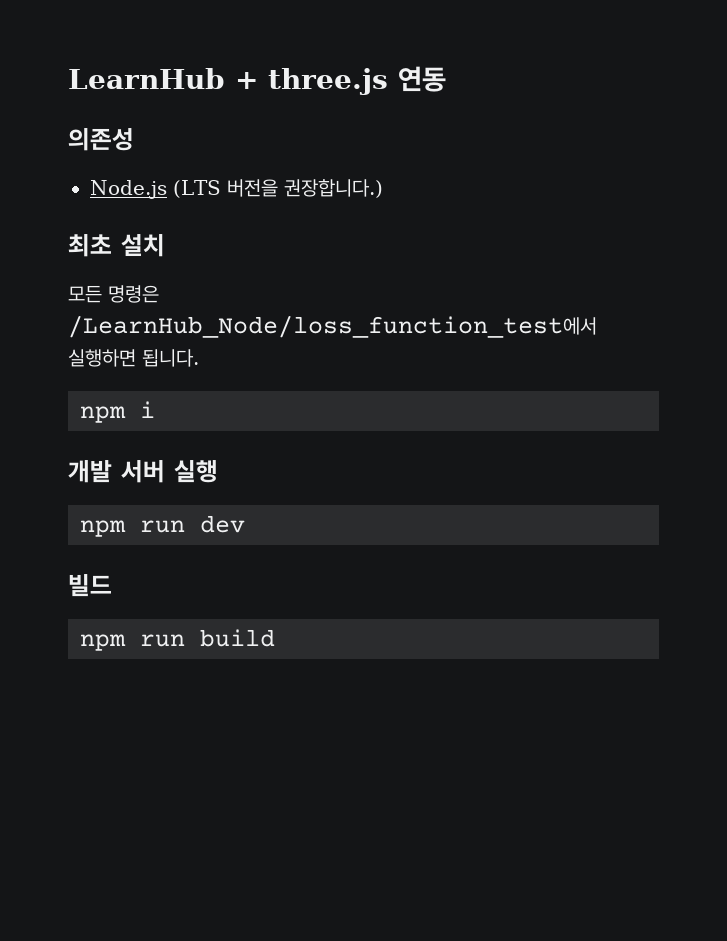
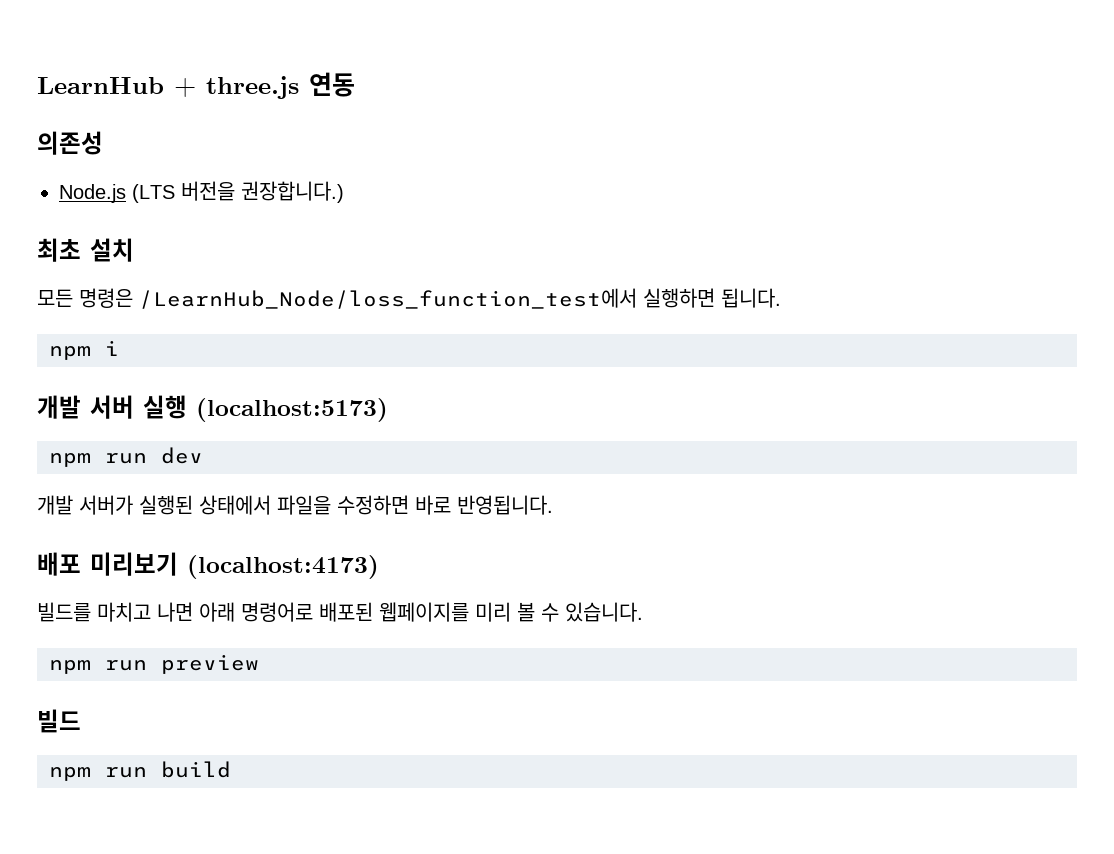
(218, 471) none -> [196,398,388,422] (localhost:5173)
(245, 524) none -> [37,495,553,515] [37,552,379,579] [37,602,643,622] [49,654,259,674] // 개발 서버가 실행된 상태에서 파일을 수정하면 바로 반영됩니다. // 배포 미리보기 (localhost:4173) // 빌드를 마치고 나면 아래 명령어로 배포된 웹페이지를 미리 볼 수 있습니다. // npm run preview

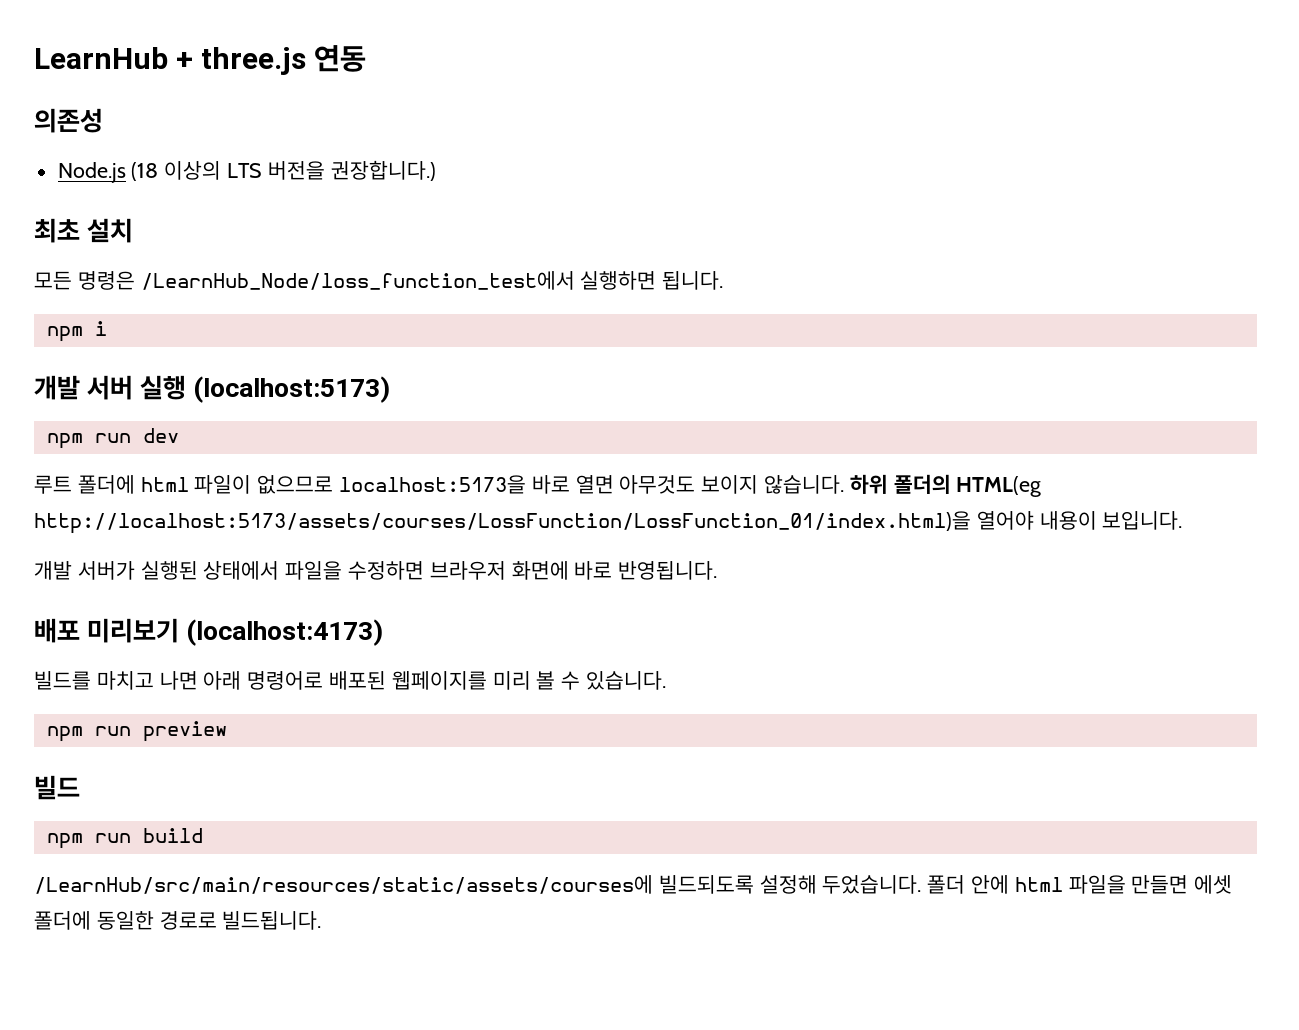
[132,184,175,203] (LTS -> [131,161,263,181] (18 이상의 LTS
(203, 455) none -> [34,474,1042,497] [34,511,1183,534] // 루트 폴더에 html 파일이 없으므로 localhost:5173을 바로 열면 아무것도 보이지 않습니다. 하위 폴더의 HTML(eg http://localhost:5173/assets/courses/LossFunction/LossFunction_01/index.html)을 열어야 내용이 보입니다.
(409, 505) none -> [429,561,569,580] 브라우저 화면에
(231, 769) none -> [34,875,1233,894] [34,911,322,930] // /LearnHub/src/main/resources/static/assets/courses에 빌드되도록 설정해 두었습니다. 폴더 안에 html 파일을 만들면 에셋 폴더에 동일한 경로로 빌드됩니다.

